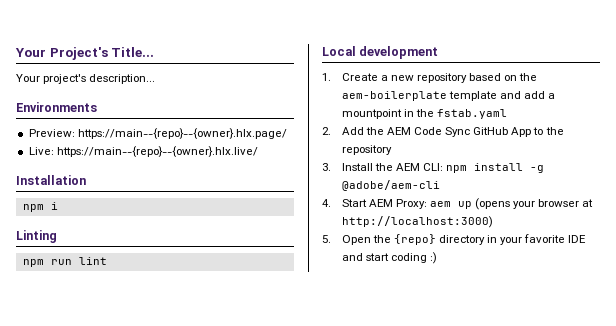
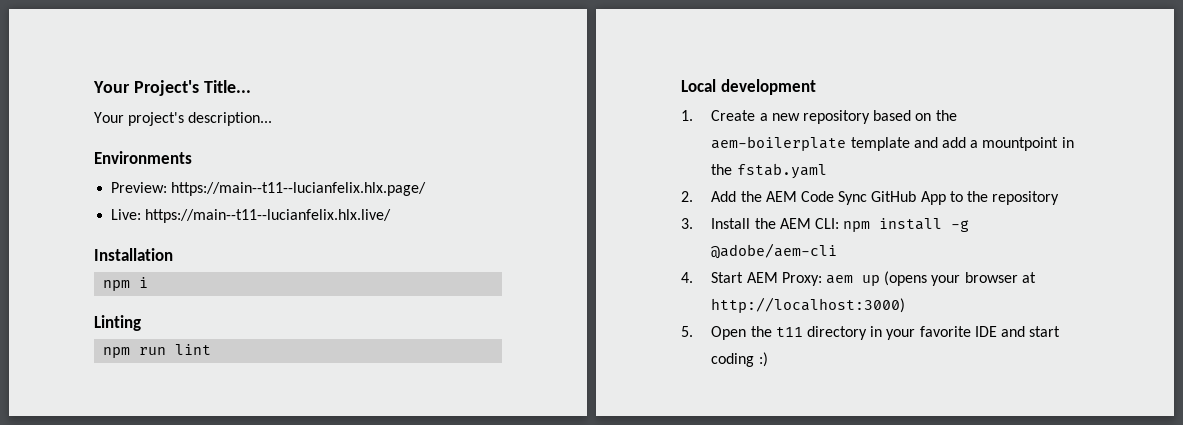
[77,128,287,139] https://main--{repo}--{owner}.hlx.page/ -> [171,182,427,196] https://main--t11--lucianfelix.hlx.page/
[56,146,258,157] https://main--{repo}--{owner}.hlx.live/ -> [145,209,392,223] https://main--t11--lucianfelix.hlx.live/
[393,234,436,245] {repo} -> [775,327,803,337] t11

